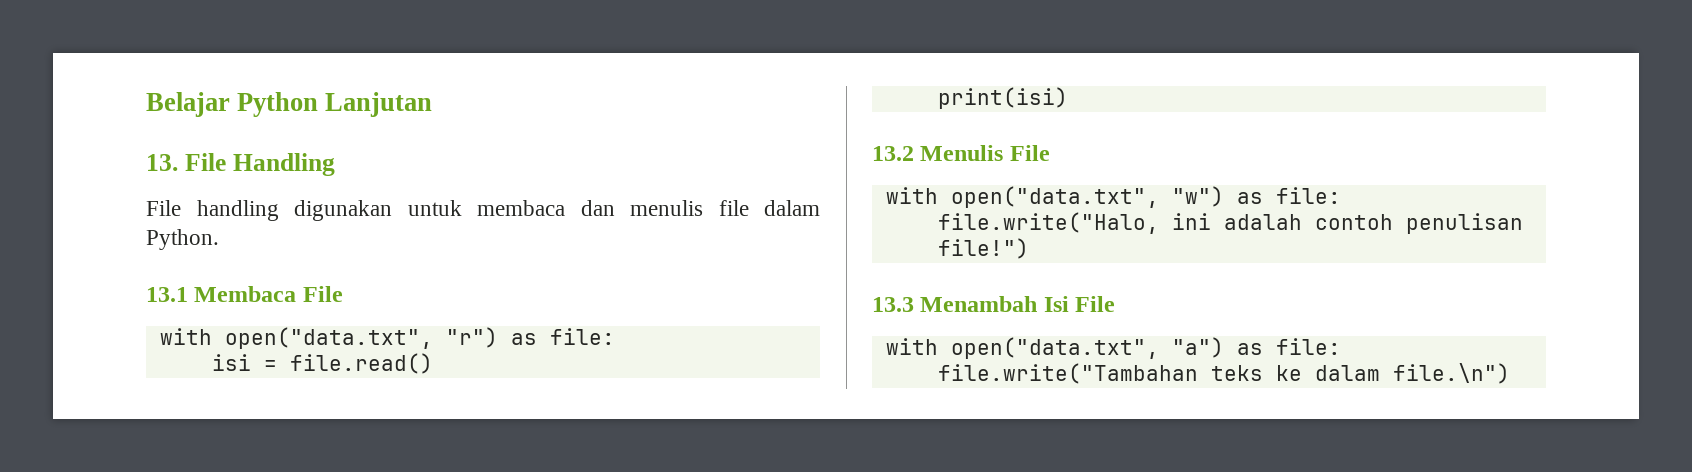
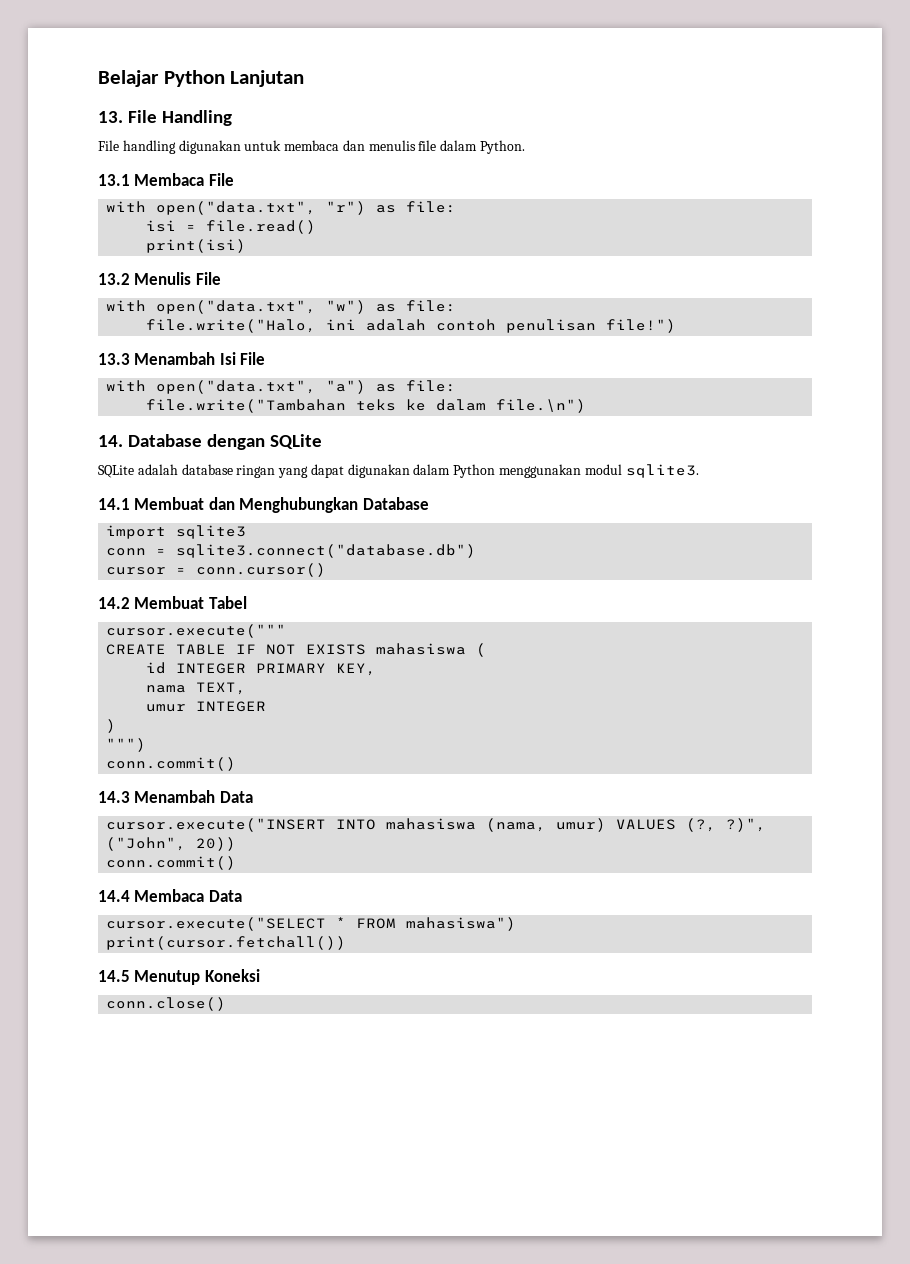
(1510, 373) none -> [98,434,322,450] [98,464,699,478] [98,497,429,513] [106,525,247,539] [106,544,477,558] [106,563,327,577] [98,596,247,609] [106,624,287,638] [106,643,487,657] [146,662,377,676] [146,682,247,695] [146,701,267,712] [106,719,117,733] [106,738,147,752] [106,757,237,771] [98,790,253,803] [106,818,767,832] [106,837,237,851] [106,856,237,870] [98,889,242,902] [106,917,517,931] [106,936,347,950] [98,969,260,985] [106,997,227,1011] // 14. Database dengan SQLite // SQLite adalah database ringan yang dapat digunakan dalam Python menggunakan modul sqlite3. // 14.1 Membuat dan Menghubungkan Database // import sqlite3 // conn = sqlite3.connect("database.db") // cursor = conn.cursor() // 14.2 Membuat Tabel // cursor.execute(""" // CREATE TABLE IF NOT EXISTS mahasiswa ( // id INTEGER PRIMARY KEY, // nama TEXT, // umur INTEGER // ) // """) // conn.commit() // 14.3 Menambah Data // cursor.execute("INSERT INTO mahasiswa (nama, umur) VALUES (?, ?)", ("John", 20)) // conn.commit() // 14.4 Membaca Data // cursor.execute("SELECT * FROM mahasiswa") // print(cursor.fetchall()) // 14.5 Menutup Koneksi // conn.close()

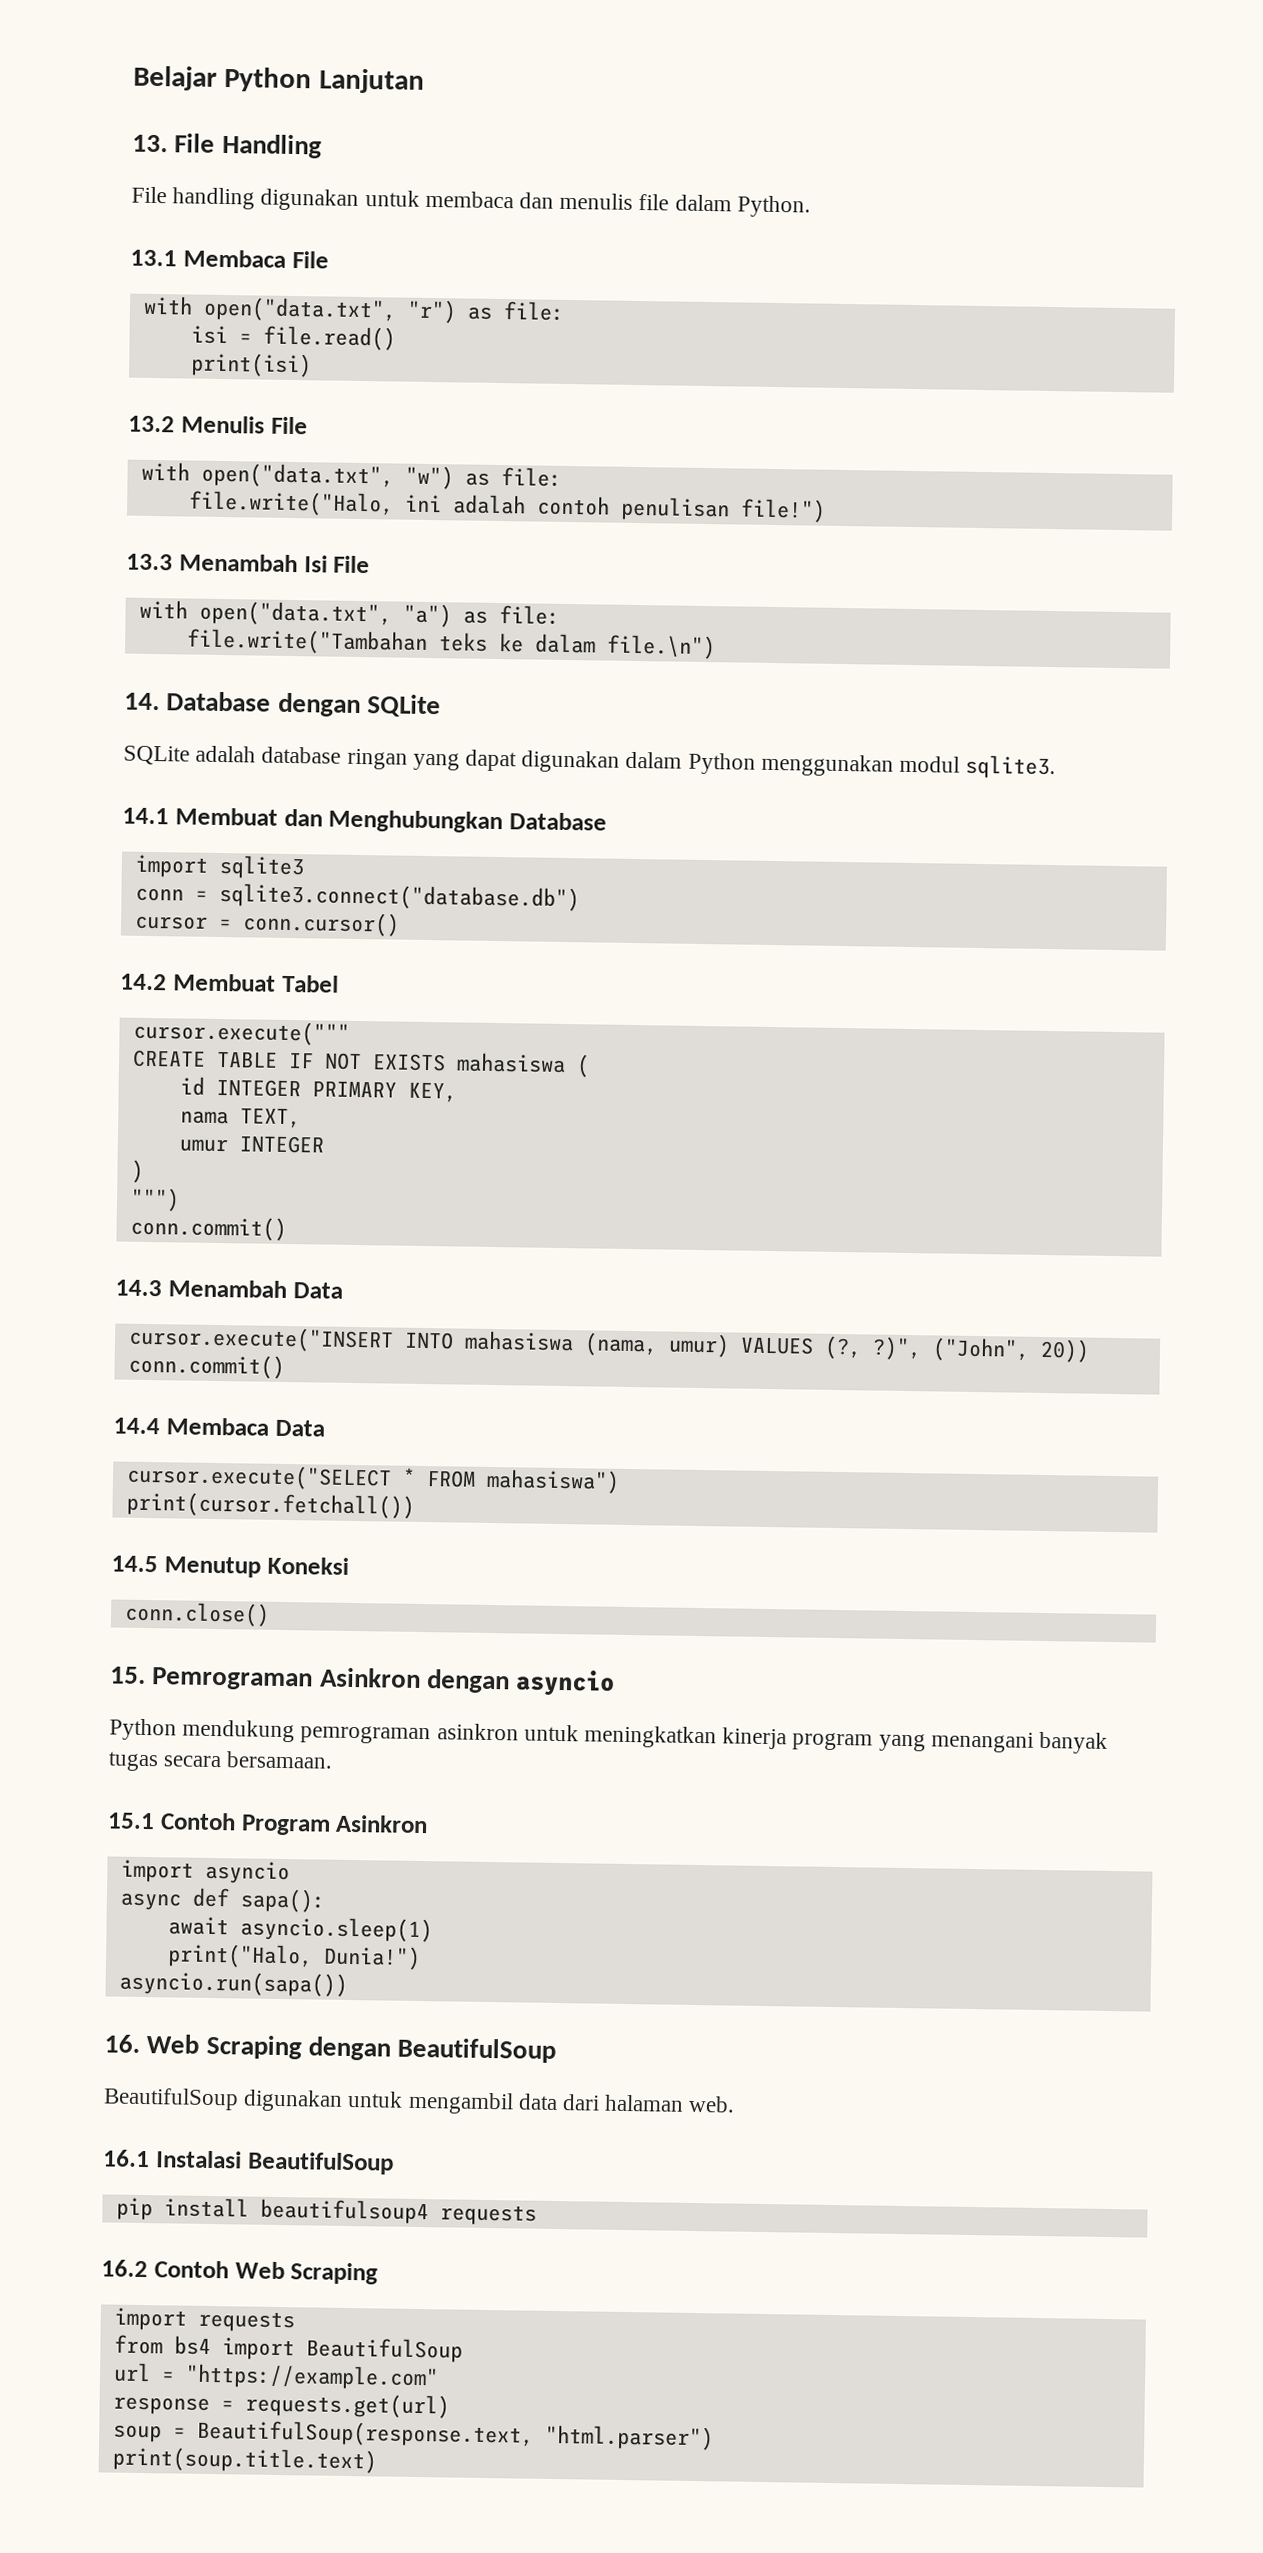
(227, 1004) none -> [110,1666,616,1697] [109,1718,1109,1754] [108,1751,334,1772] [107,1812,429,1836] [120,1859,290,1885] [119,1887,326,1913] [167,1916,433,1943] [166,1943,421,1971] [118,1970,348,1997] [104,2034,557,2063] [103,2087,736,2115] [103,2149,394,2175] [115,2197,537,2226] [101,2259,379,2285] [113,2307,295,2333] [113,2334,463,2363] [112,2362,439,2391] [112,2392,450,2419] [112,2419,714,2451] [111,2446,377,2474] // 15. Pemrograman Asinkron dengan asyncio // Python mendukung pemrograman asinkron untuk meningkatkan kinerja program yang menangani banyak tugas secara bersamaan. // 15.1 Contoh Program Asinkron // import asyncio // async def sapa(): // await asyncio.sleep(1) // print("Halo, Dunia!") // asyncio.run(sapa()) // 16. Web Scraping dengan BeautifulSoup // BeautifulSoup digunakan untuk mengambil data dari halaman web. // 16.1 Instalasi BeautifulSoup // pip install beautifulsoup4 requests // 16.2 Contoh Web Scraping // import requests // from bs4 import BeautifulSoup // url = "https://example.com" // response = requests.get(url) // soup = BeautifulSoup(response.text, "html.parser") // print(soup.title.text)

